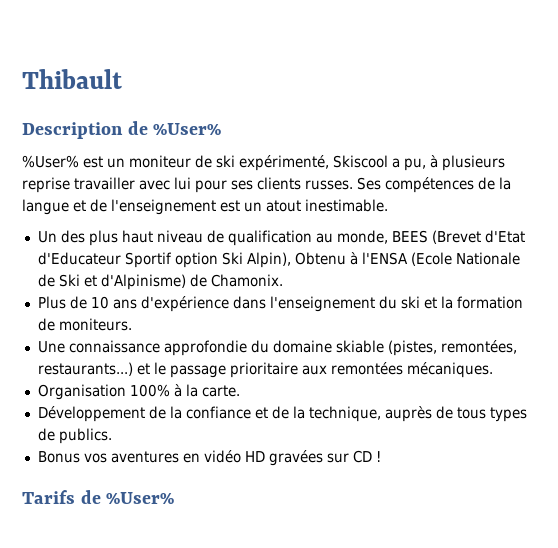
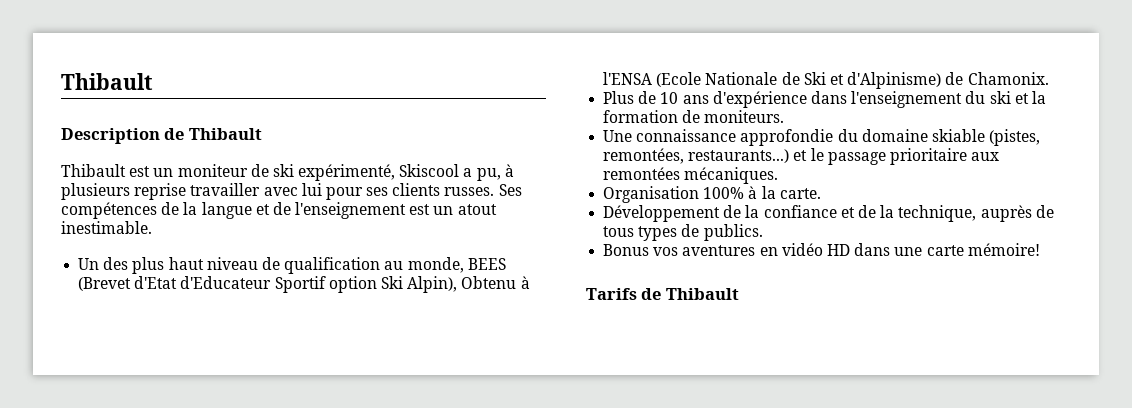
[153,123,222,135] [22,155,79,168] %User% // %User% -> [188,128,262,140] [61,164,126,177] Thibault // Thibault
[268,450,381,466] gravées sur CD ! -> [854,243,1040,256] dans une carte mémoire!
[106,492,175,504] %User% -> [665,288,739,300] Thibault

